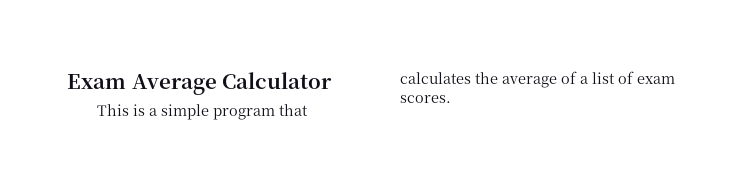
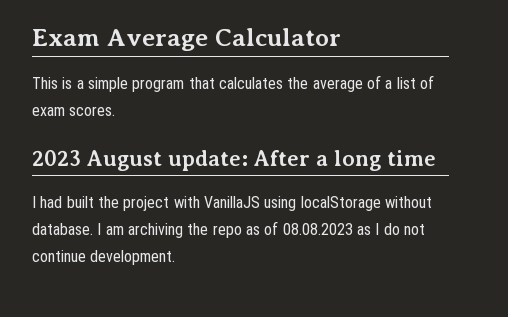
(451, 99) none -> [32,150,436,171] [32,196,432,211] [32,221,425,238] [32,250,176,265] // 2023 August update: After a long time // I had built the project with VanillaJS using localStorage without database. I am archiving the repo as of 08.08.2023 as I do not continue development.

